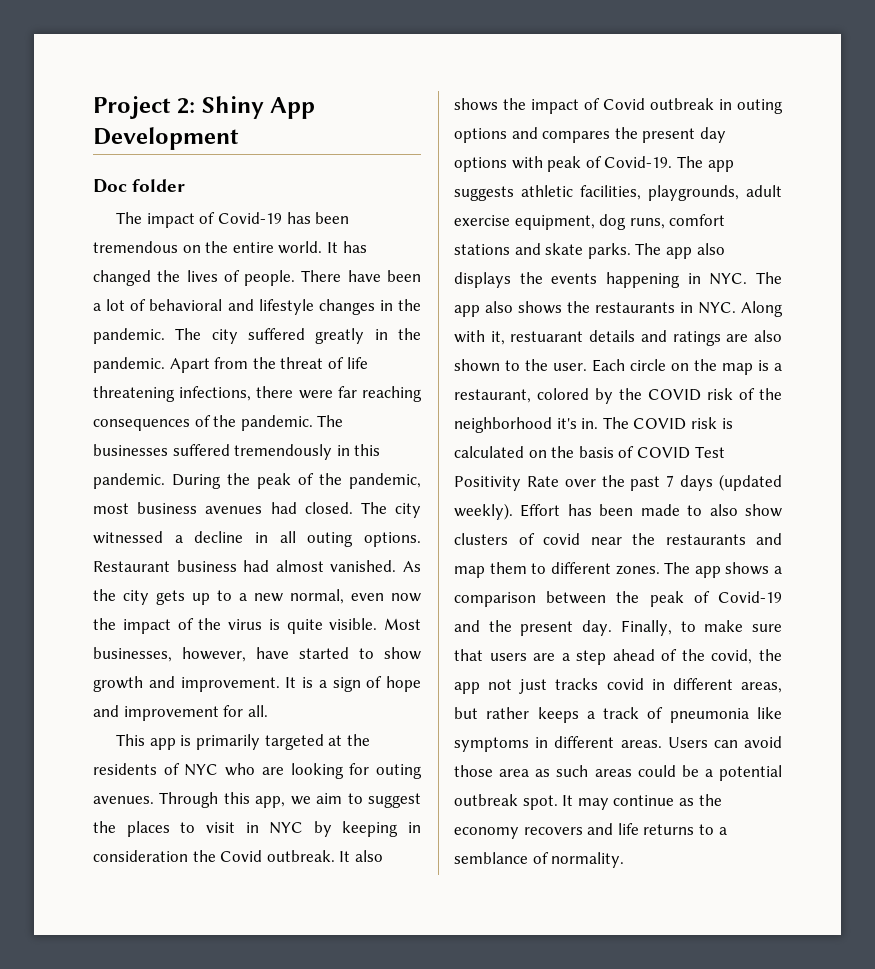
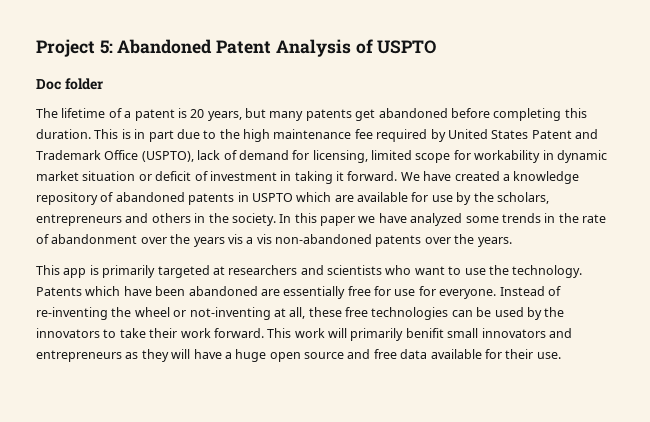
[177,96,316,119] [93,127,239,150] [93,179,186,193] [116,212,350,228] [93,241,367,254] [93,270,421,286] [93,299,421,315] [93,328,421,344] [93,357,368,373] [93,386,422,402] [93,415,344,431] [93,444,381,460] [93,473,421,489] [93,502,421,518] [93,531,421,547] [93,560,421,572] [93,589,421,605] [93,618,421,634] [93,647,421,662] [93,676,421,692] [93,705,268,721] 2: Shiny App Development // Doc folder // The impact of Covid-19 has been tremendous on the entire world. It has changed the lives of people. There have been a lot of behavioral and lifestyle changes in the pandemic. The city suffered greatly in the pandemic. Apart from the threat of life threatening infections, there were far reaching consequences of the pandemic. The businesses suffered tremendously in this pandemic. During the peak of the pandemic, most business avenues had closed. The city witnessed a decline in all outing options. Restaurant business had almost vanished. As the city gets up to a new normal, even now the impact of the virus is quite visible. Most businesses, however, have started to show growth and improvement. It is a sign of hope and improvement for all. -> [99,39,437,57] [36,78,103,90] [36,108,587,121] [36,129,598,142] [36,150,607,163] [36,171,580,184] [36,192,549,205] [36,213,606,226] [36,234,512,247] 5: Abandoned Patent Analysis of USPTO // Doc folder // The lifetime of a patent is 20 years, but many patents get abandoned before completing this duration. This is in part due to the high maintenance fee required by United States Patent and Trademark Office (USPTO), lack of demand for licensing, limited scope for workability in dynamic market situation or deficit of investment in taking it forward. We have created a knowledge repository of abandoned patents in USPTO which are available for use by the scholars, entrepreneurs and others in the society. In this paper we have analyzed some trends in the rate of abandonment over the years vis a vis non-abandoned patents over the years.
[346,734,370,746] [93,763,423,779] [93,792,421,808] [93,821,421,837] [93,850,383,862] [454,98,783,114] [454,127,726,143] [454,156,734,172] [454,185,782,201] [454,214,726,230] [454,243,725,259] [454,272,782,288] [454,301,783,317] [454,330,782,346] [454,359,782,375] [454,388,782,404] [454,417,733,433] [454,446,725,459] [454,474,782,491] [454,503,782,520] [454,533,782,545] [454,562,782,578] [454,591,782,607] [454,620,782,636] [454,649,782,665] [454,678,782,694] [454,707,782,723] [454,736,782,752] [454,765,782,781] [454,794,722,810] [454,823,727,839] [454,852,625,868] the residents of NYC who are looking for outing avenues. Through this app, we aim to suggest the places to visit in NYC by keeping in consideration the Covid outbreak. It also shows the impact of Covid outbreak in outing options and compares the present day options with peak of Covid-19. The app suggests athletic facilities, playgrounds, adult exercise equipment, dog runs, comfort stations and skate parks. The app also displays the events happening in NYC. The app also shows the restaurants in NYC. Along with it, restuarant details and ratings are also shown to the user. Each circle on the map is a restaurant, colored by the COVID risk of the neighborhood it's in. The COVID risk is calculated on the basis of COVID Test Positivity Rate over the past 7 days (updated weekly). Effort has been made to also show clusters of covid near the restaurants and map them to different zones. The app shows a comparison between the peak of Covid-19 and the present day. Finally, to make sure that users are a step ahead of the covid, the app not just tracks covid in different areas, but rather keeps a track of pneumonia like symptoms in different areas. Users can avoid those area as such areas could be a potential outbreak spot. It may continue as the economy recovers and life returns to a semblance of normality. -> [228,265,583,278] [36,286,561,299] [36,307,565,320] [36,328,572,341] [36,349,561,362] researchers and scientists who want to use the technology. Patents which have been abandoned are essentially free for use for everyone. Instead of re-inventing the wheel or not-inventing at all, these free technologies can be used by the innovators to take their work forward. This work will primarily benifit small innovators and entrepreneurs as they will have a huge open source and free data available for their use.

